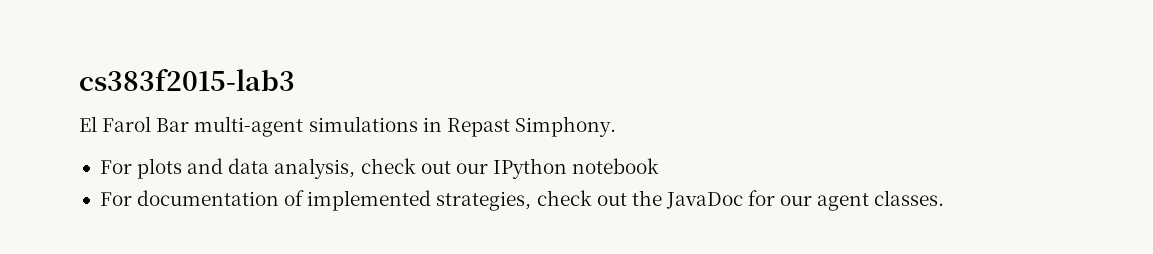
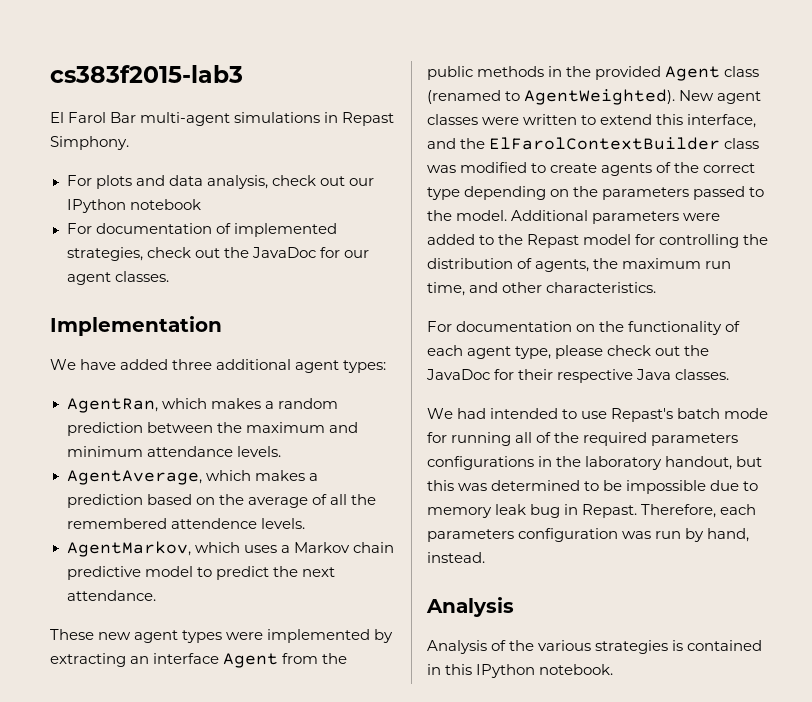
(945, 198) none -> [50,316,222,336] [50,359,387,373] [66,398,338,413] [66,422,358,436] [66,446,281,457] [66,470,318,485] [66,494,376,508] [66,518,305,529] [66,541,394,557] [66,566,335,580] [66,590,156,601] [50,629,394,643] [50,653,348,668] [427,66,760,81] [427,89,762,105] [427,114,757,128] [427,137,760,150] [427,162,756,176] [427,186,765,200] [427,210,721,224] [427,234,769,248] [427,258,732,272] [427,282,657,296] [427,321,741,335] [427,345,710,359] [426,369,730,383] [427,408,769,422] [427,432,739,446] [427,456,763,470] [427,480,759,494] [427,504,757,518] [427,528,750,542] [427,552,485,563] [426,597,514,617] [427,640,763,654] [427,664,614,678] // Implementation // We have added three additional agent types: // AgentRan, which makes a random prediction between the maximum and minimum attendance levels. // AgentAverage, which makes a prediction based on the average of all the remembered attendence levels. // AgentMarkov, which uses a Markov chain predictive model to predict the next attendance. // These new agent types were implemented by extracting an interface Agent from the public methods in the provided Agent class (renamed to AgentWeighted). New agent classes were written to extend this interface, and the ElFarolContextBuilder class was modified to create agents of the correct type depending on the parameters passed to the model. Additional parameters were added to the Repast model for controlling the distribution of agents, the maximum run time, and other characteristics. // For documentation on the functionality of each agent type, please check out the JavaDoc for their respective Java classes. // We had intended to use Repast's batch mode for running all of the required parameters configurations in the laboratory handout, but this was determined to be impossible due to memory leak bug in Repast. Therefore, each parameters configuration was run by hand, instead. // Analysis // Analysis of the various strategies is contained in this IPython notebook.

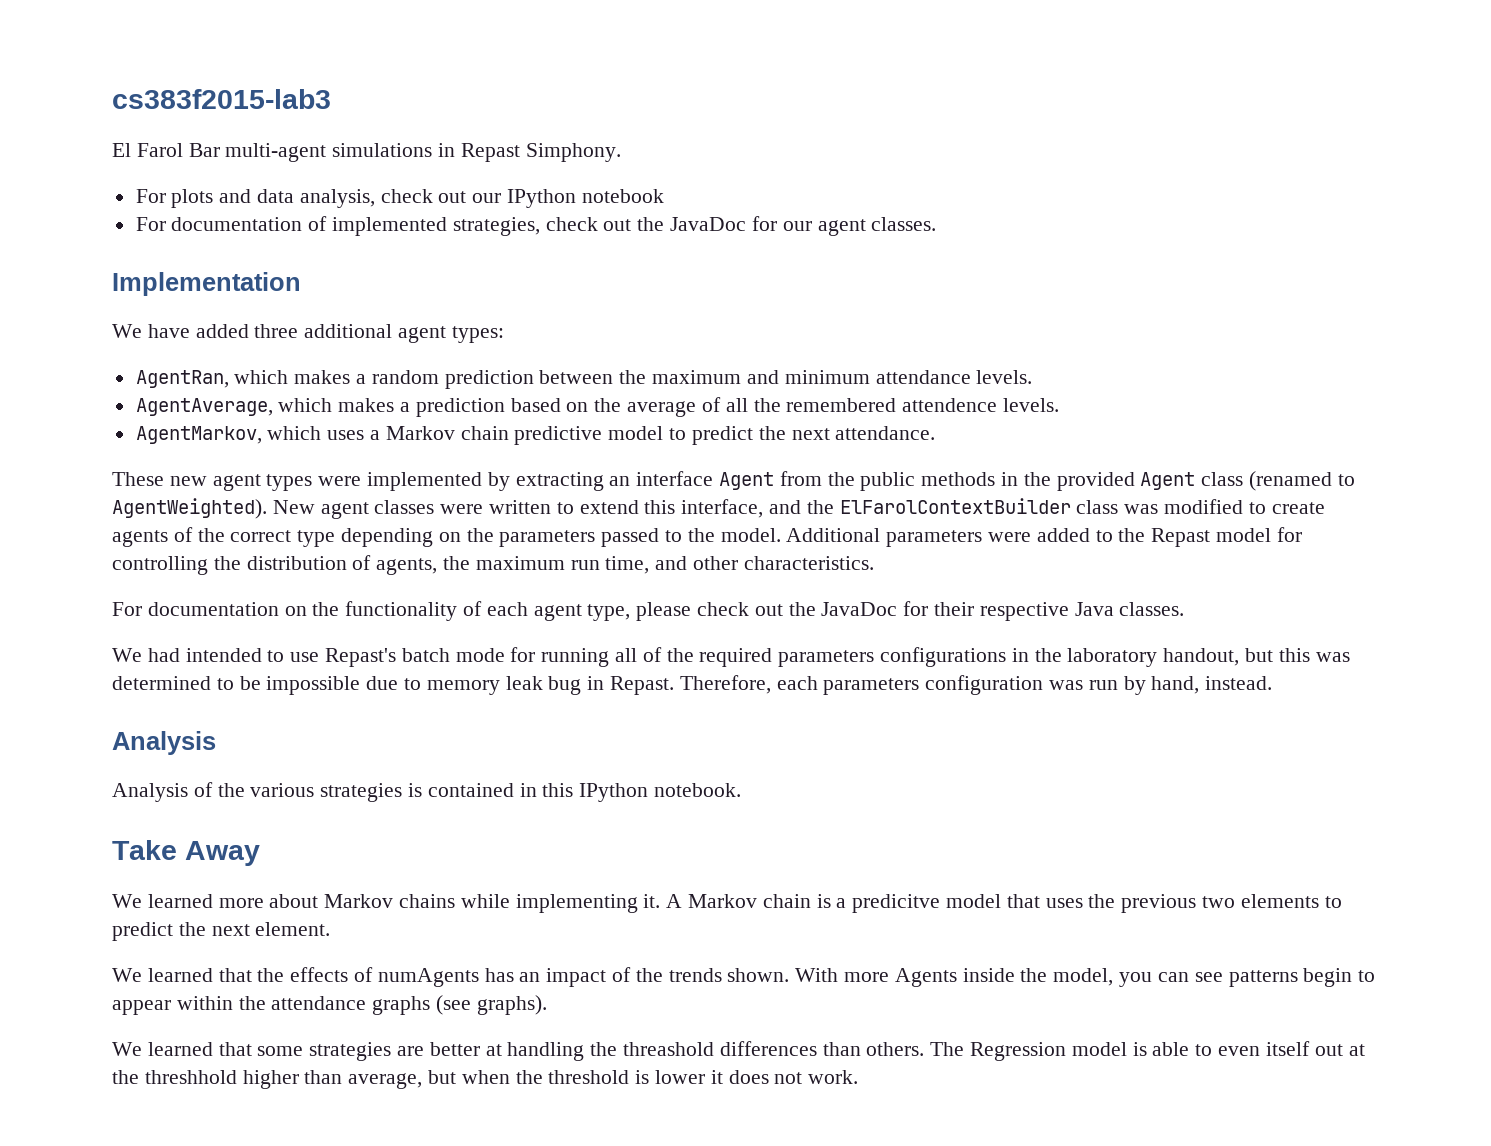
(614, 669) none -> [112,840,260,866] [112,894,1342,913] [112,922,331,941] [112,967,1376,987] [112,995,547,1015] [112,1041,1365,1061] [112,1070,859,1089] // Take Away // We learned more about Markov chains while implementing it. A Markov chain is a predicitve model that uses the previous two elements to predict the next element. // We learned that the effects of numAgents has an impact of the trends shown. With more Agents inside the model, you can see patterns begin to appear within the attendance graphs (see graphs). // We learned that some strategies are better at handling the threashold differences than others. The Regression model is able to even itself out at the threshhold higher than average, but when the threshold is lower it does not work.

